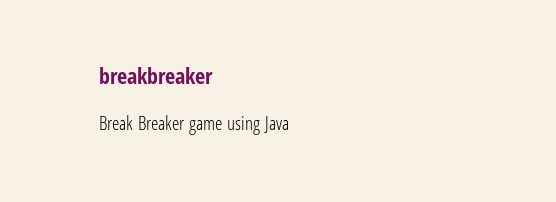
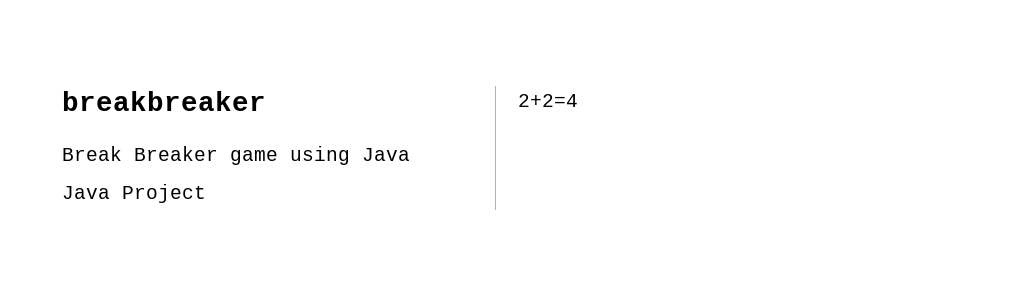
(289, 124) none -> [62,184,206,203] [518,94,578,107] // Java Project // 2+2=4

